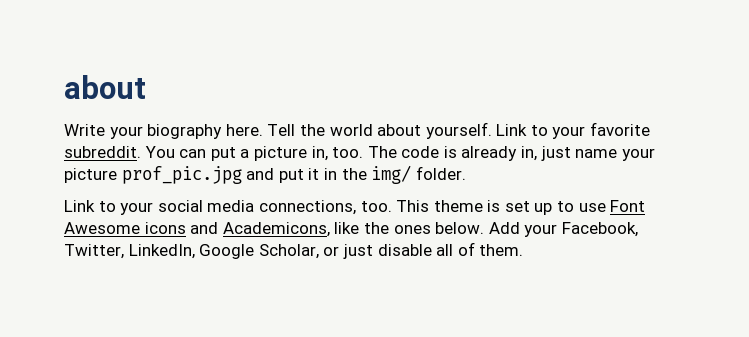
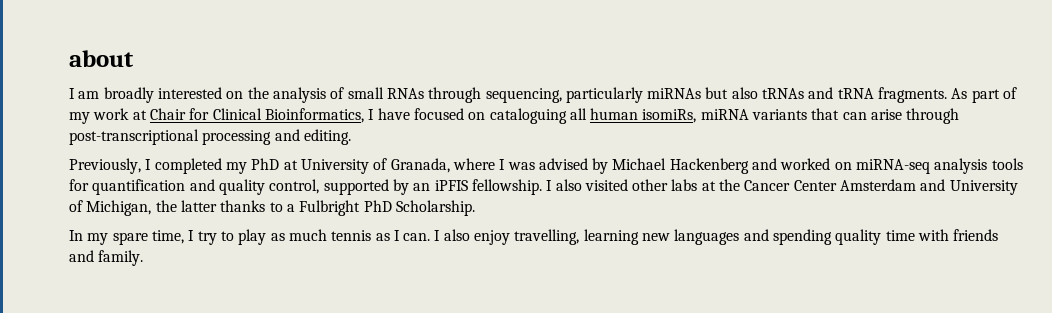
[64,122,651,139] [64,146,655,161] [64,165,466,184] [64,200,646,215] [64,222,638,237] [64,242,524,259] Write your biography here. Tell the world about yourself. Link to your favorite subreddit. You can put a picture in, too. The code is already in, just name your picture prof_pic.jpg and put it in the img/ folder. // Link to your social media connections, too. This theme is set up to use Font Awesome icons and Academicons, like the ones below. Add your Facebook, Twitter, LinkedIn, Google Scholar, or just disable all of them. -> [69,87,1018,103] [69,108,960,124] [69,129,351,145] [69,158,1023,174] [69,179,1018,195] [69,200,475,216] [69,229,999,245] [69,250,144,266] I am broadly interested on the analysis of small RNAs through sequencing, particularly miRNAs but also tRNAs and tRNA fragments. As part of my work at Chair for Clinical Bioinformatics, I have focused on cataloguing all human isomiRs, miRNA variants that can arise through post-transcriptional processing and editing. // Previously, I completed my PhD at University of Granada, where I was advised by Michael Hackenberg and worked on miRNA-seq analysis tools for quantification and quality control, supported by an iPFIS fellowship. I also visited other labs at the Cancer Center Amsterdam and University of Michigan, the latter thanks to a Fulbright PhD Scholarship. // In my spare time, I try to play as much tennis as I can. I also enjoy travelling, learning new languages and spending quality time with friends and family.

